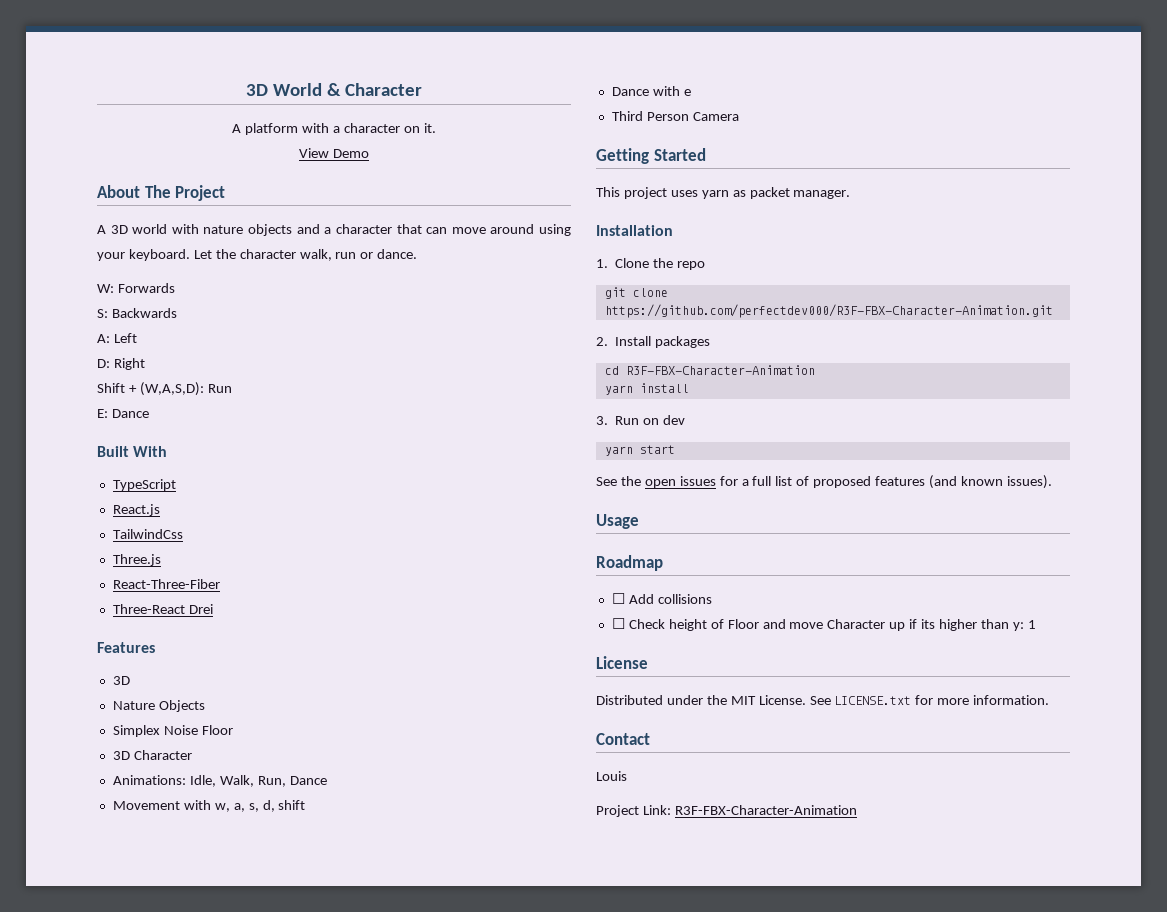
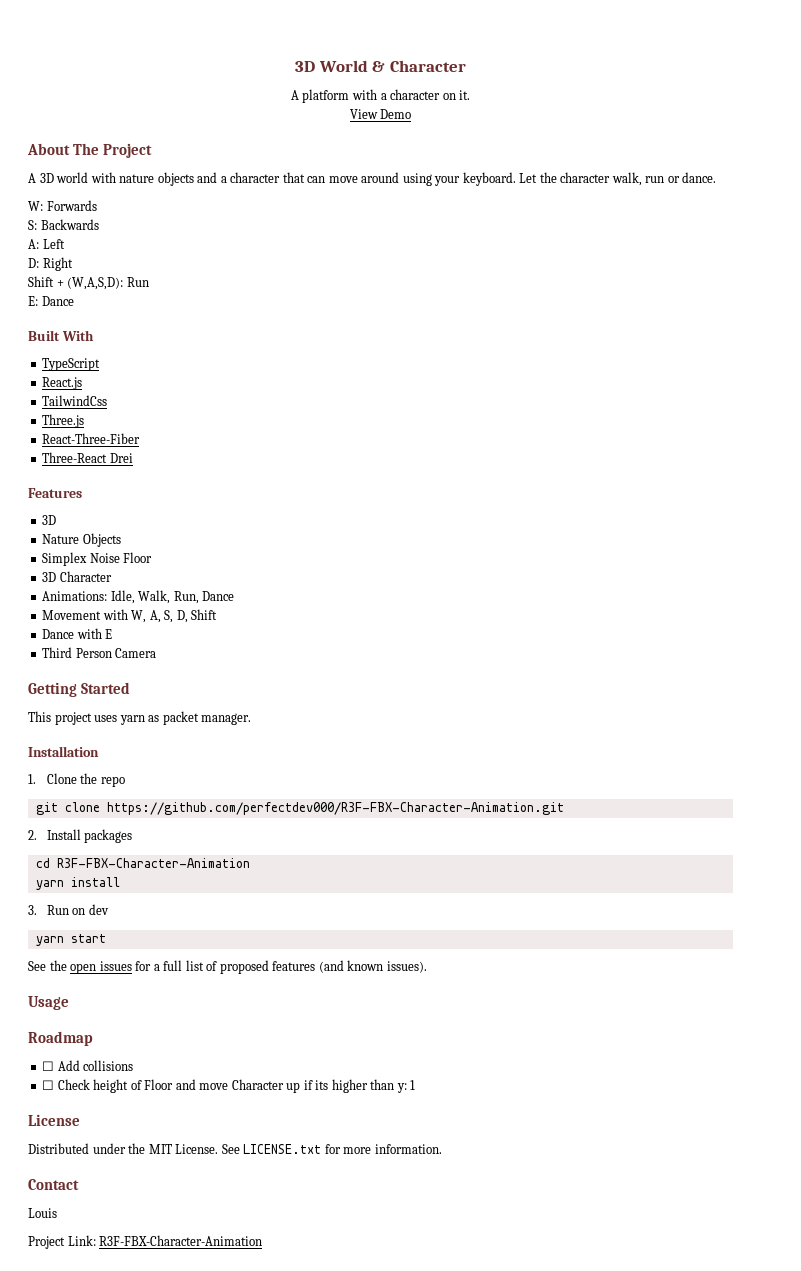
[214,800,306,812] w, a, s, d, shift -> [131,609,218,623] W, A, S, D, Shift
[683,89,691,96] e -> [105,629,113,639] E

